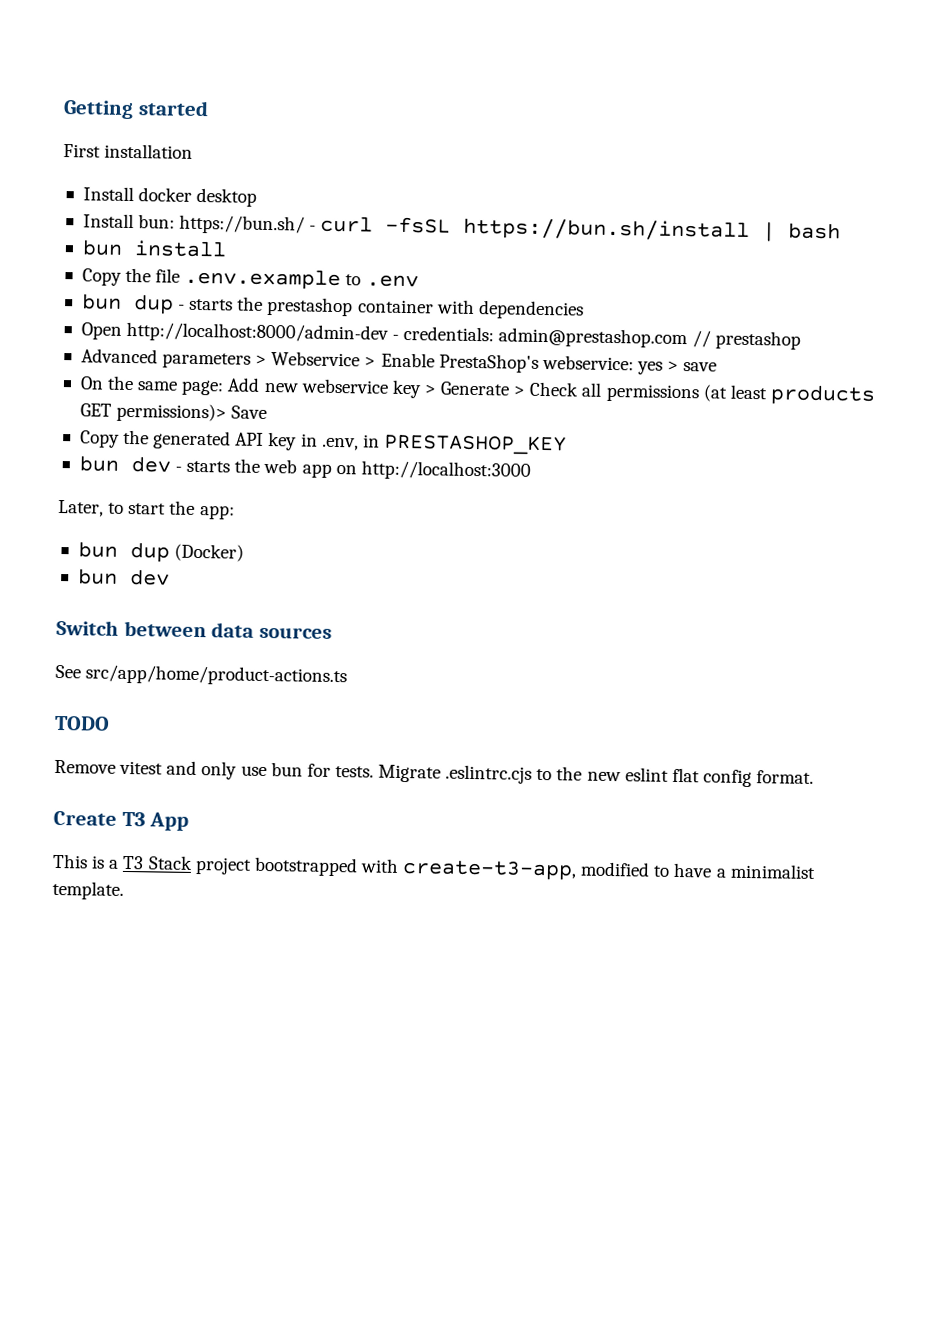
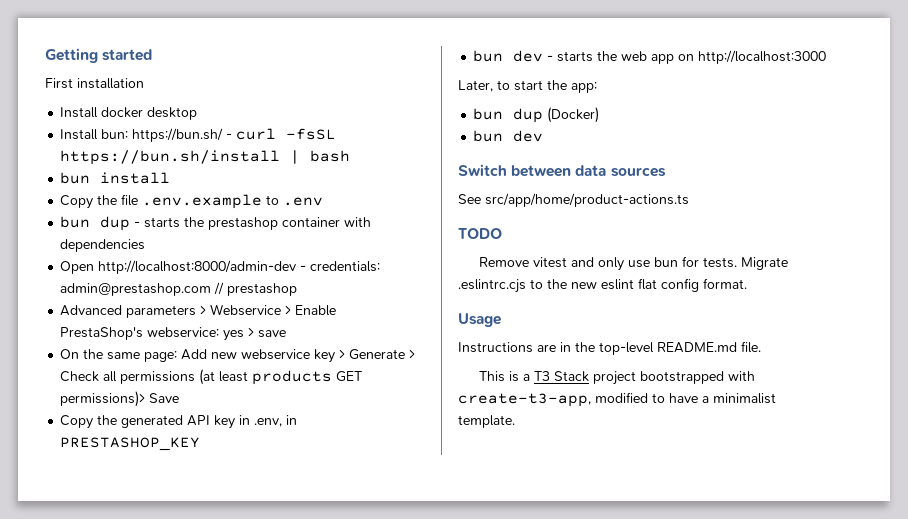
[53,810,190,831] Create T3 App -> [458,313,501,327] [458,341,761,355] Usage // Instructions are in the top-level README.md file.

